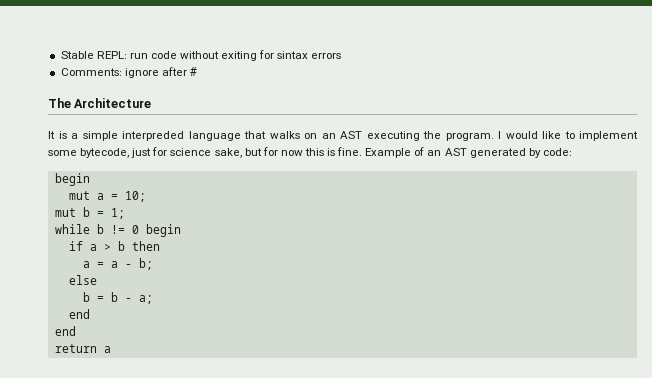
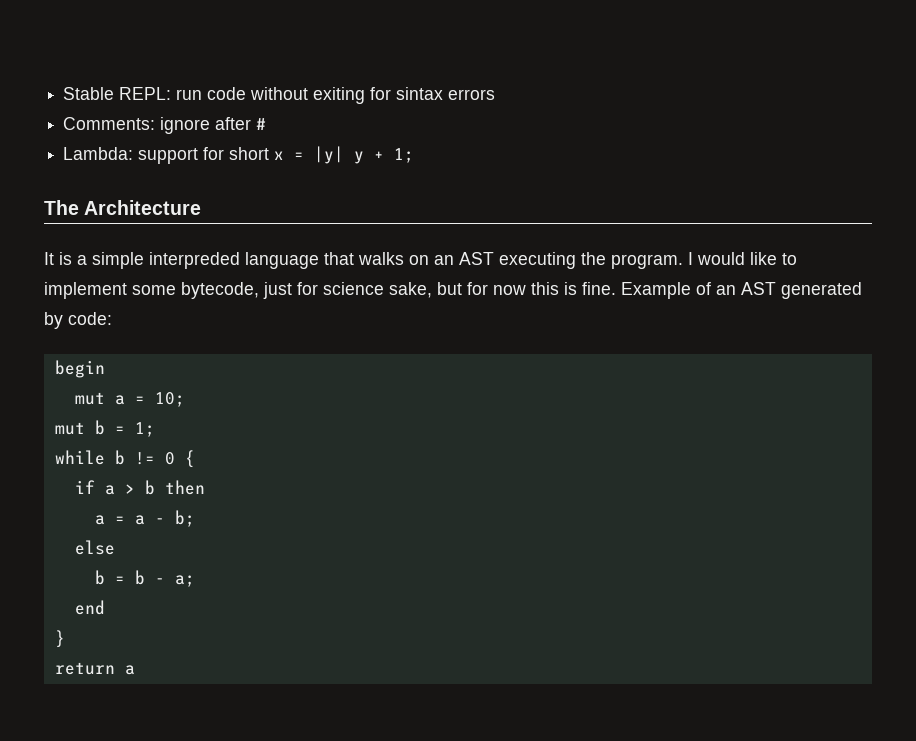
(197, 71) none -> [63,146,415,164] // Lambda: support for short x = |y| y + 1;
[145,224,181,237] begin -> [184,450,195,468] {
[54,326,76,336] end -> [54,630,65,648] }

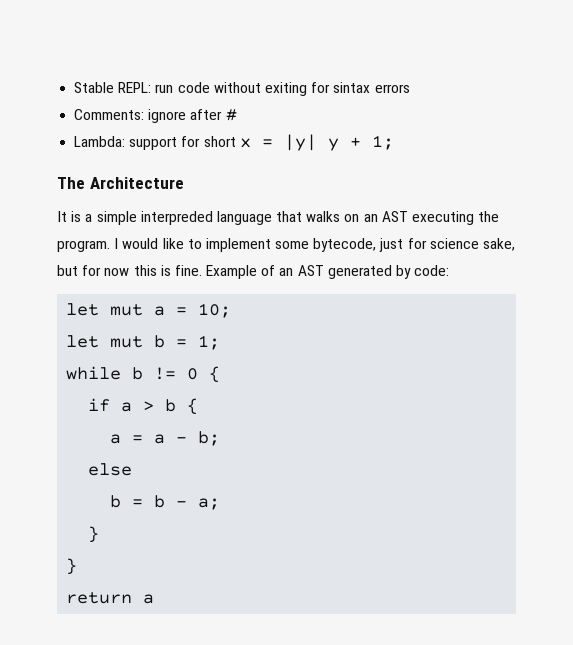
[54,360,105,378] begin // -> [66,303,100,316] let
(185, 399) none -> [66,335,100,348] let
[164,480,205,495] then -> [187,398,199,415] {
[74,600,105,615] end -> [88,526,100,543] }

